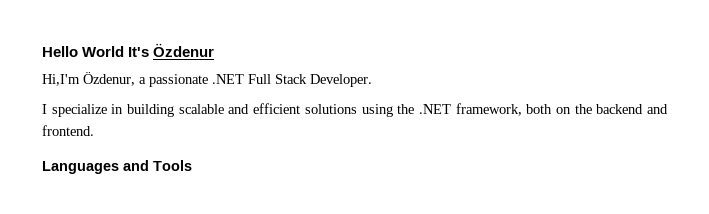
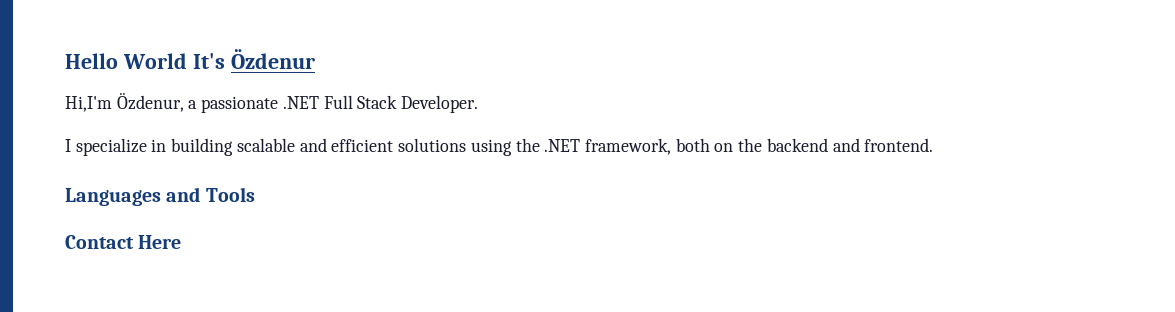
(192, 165) none -> [65,235,182,249] // Contact Here

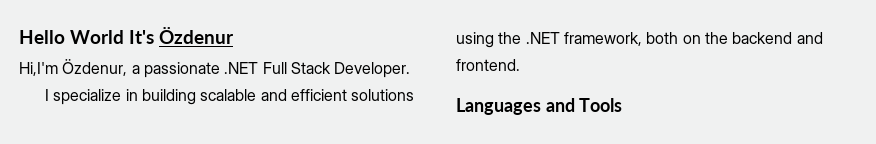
[65,235,182,249] // Contact Here -> (623, 105) none

